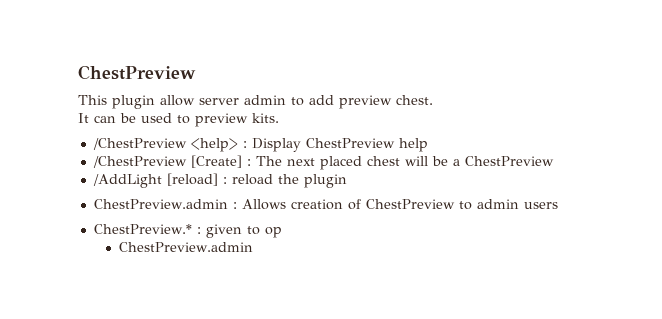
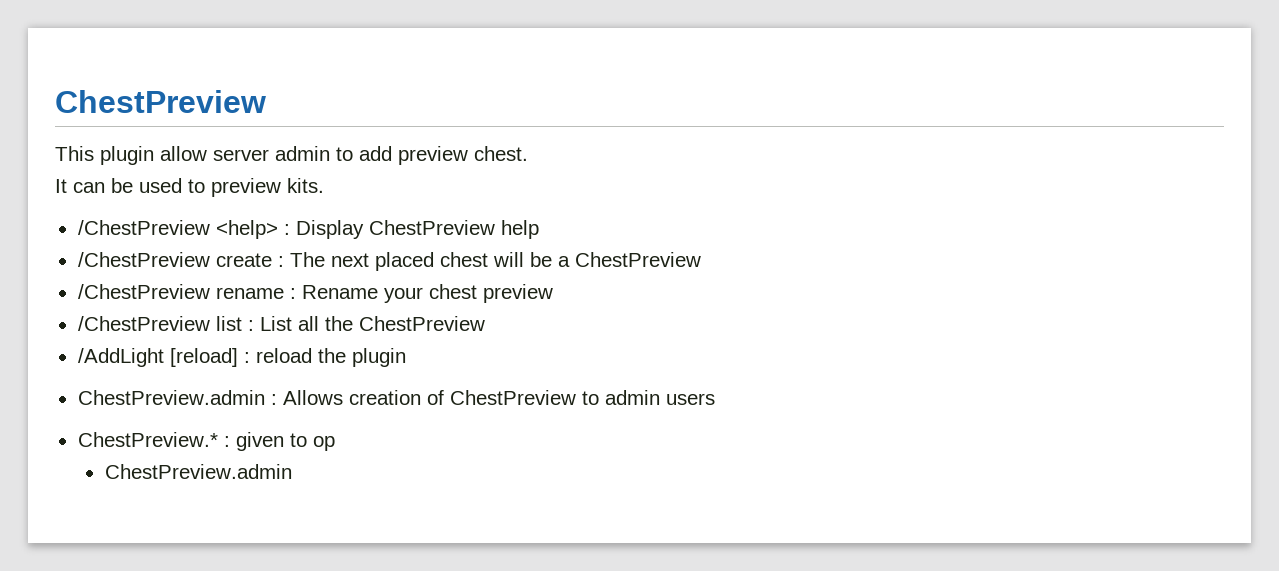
[190,155,242,168] [Create] -> [215,253,272,267] create
(554, 161) none -> [77,284,553,303] [77,316,485,331] // /ChestPreview rename : Rename your chest preview // /ChestPreview list : List all the ChestPreview

